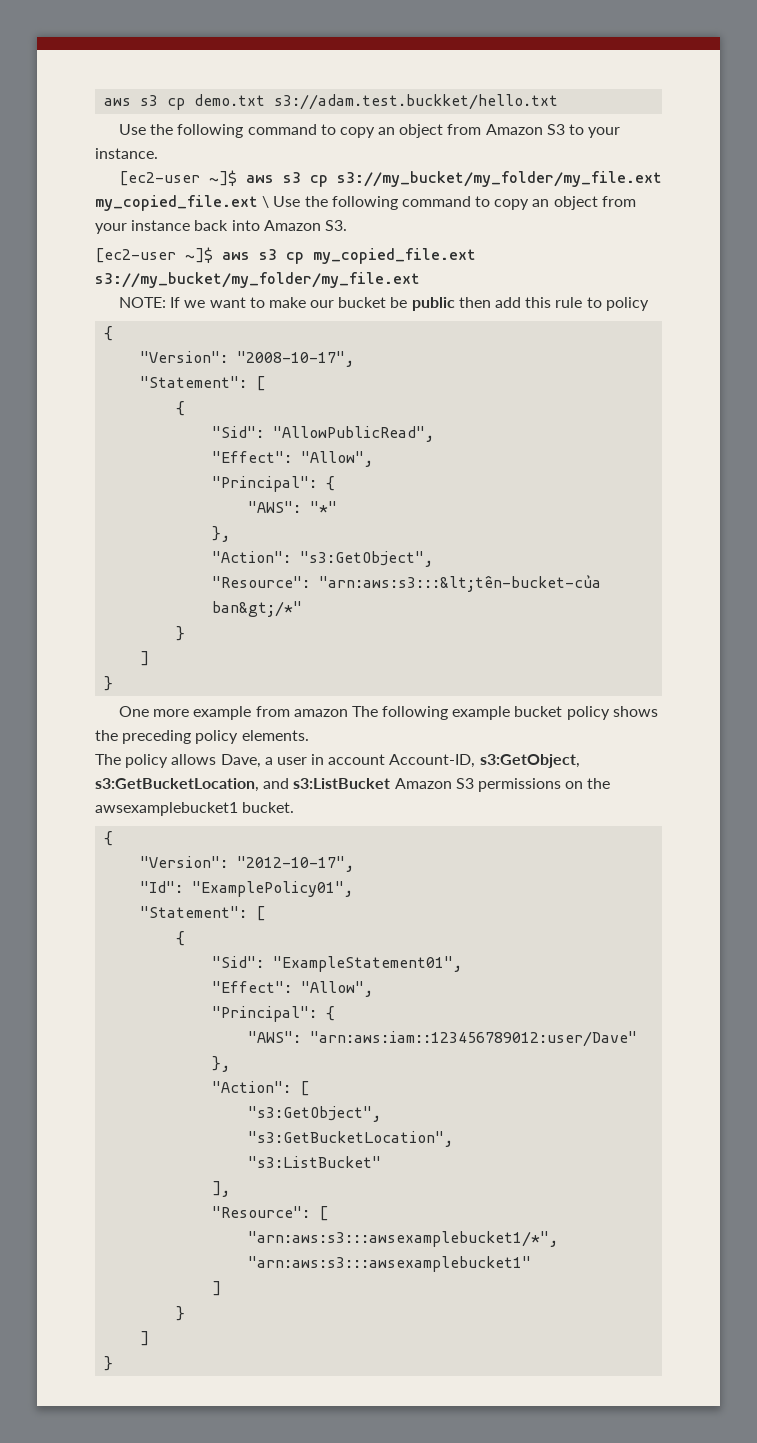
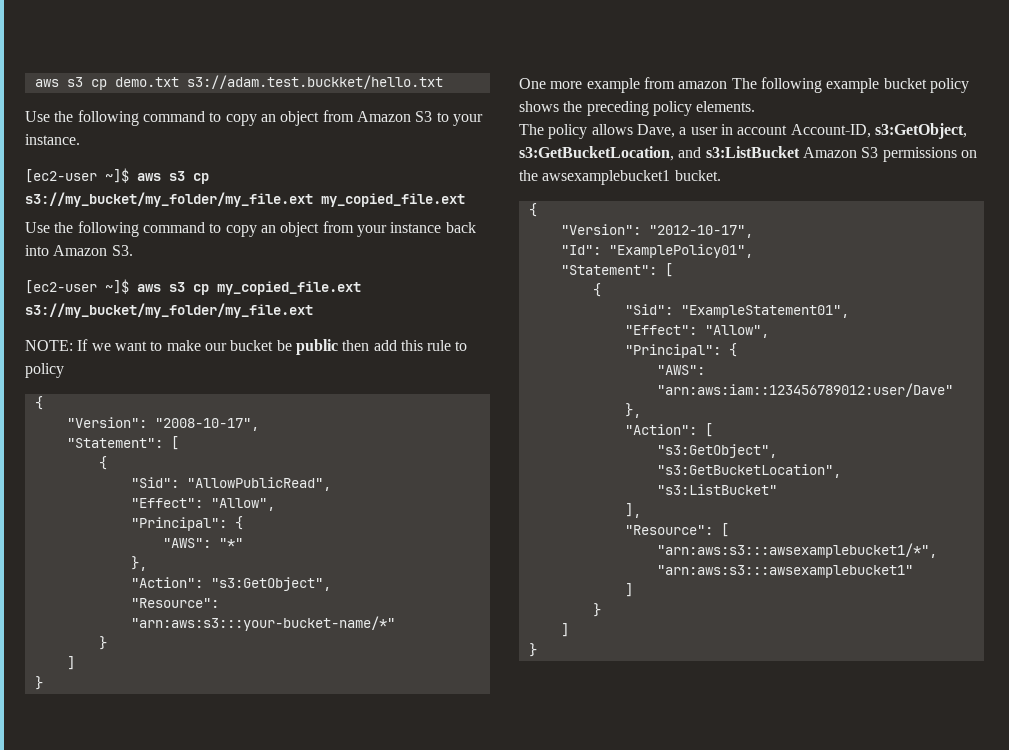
[262,196,270,208] \ -> (465, 200) //
[319,575,602,592] [212,601,303,617] "arn:aws:s3:::&lt;tên-bucket-của ban&gt;/*" -> [130,616,395,631] "arn:aws:s3:::your-bucket-name/*"

